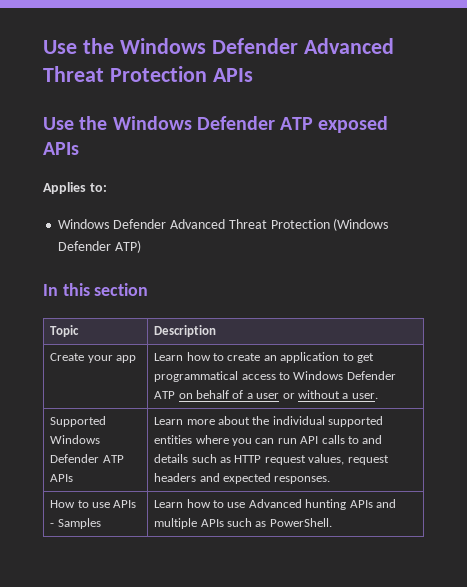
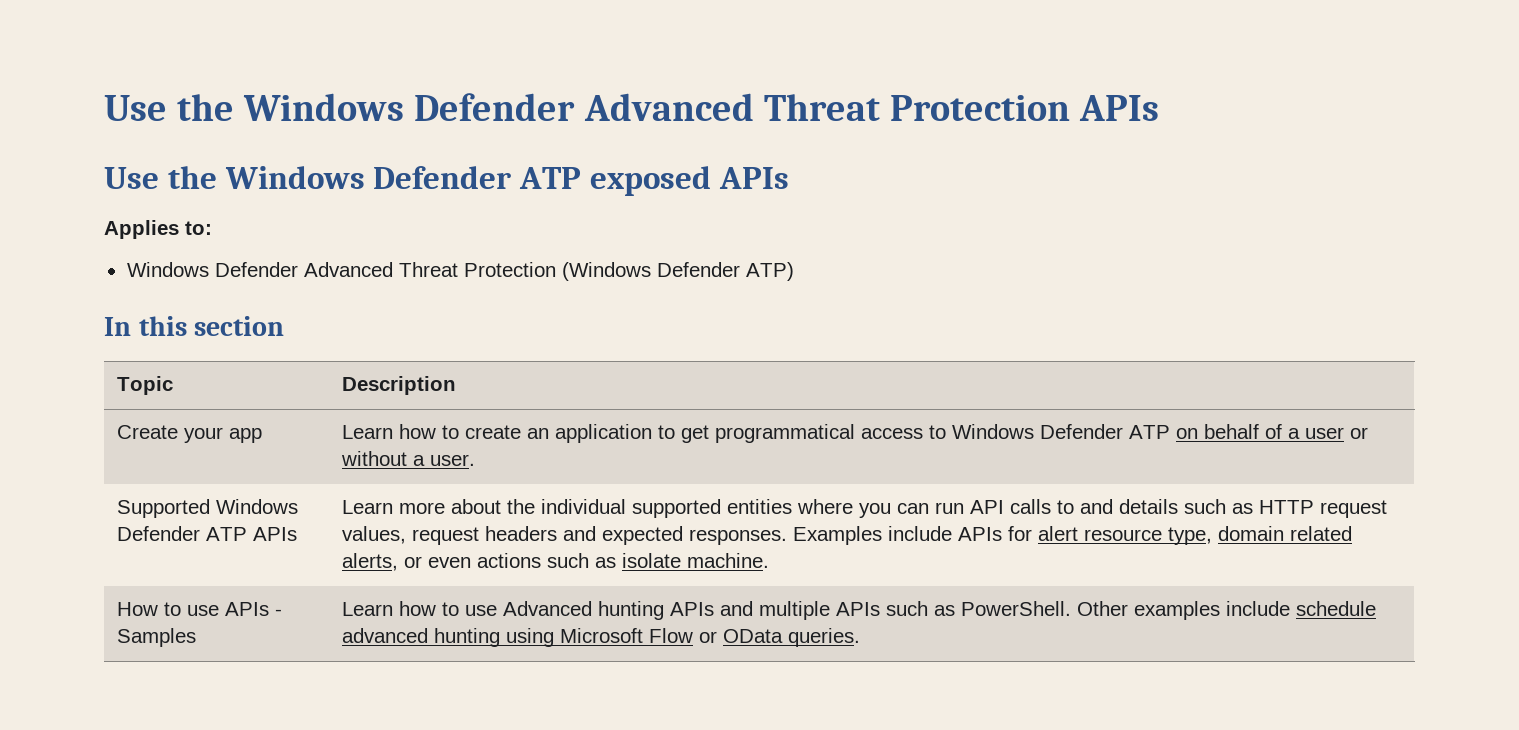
(331, 480) none -> [793,526,1353,545] [342,553,770,571] Examples include APIs for alert resource type, domain related alerts, or even actions such as isolate machine.
(332, 522) none -> [1077,601,1377,620] [342,628,861,647] Other examples include schedule advanced hunting using Microsoft Flow or OData queries.

